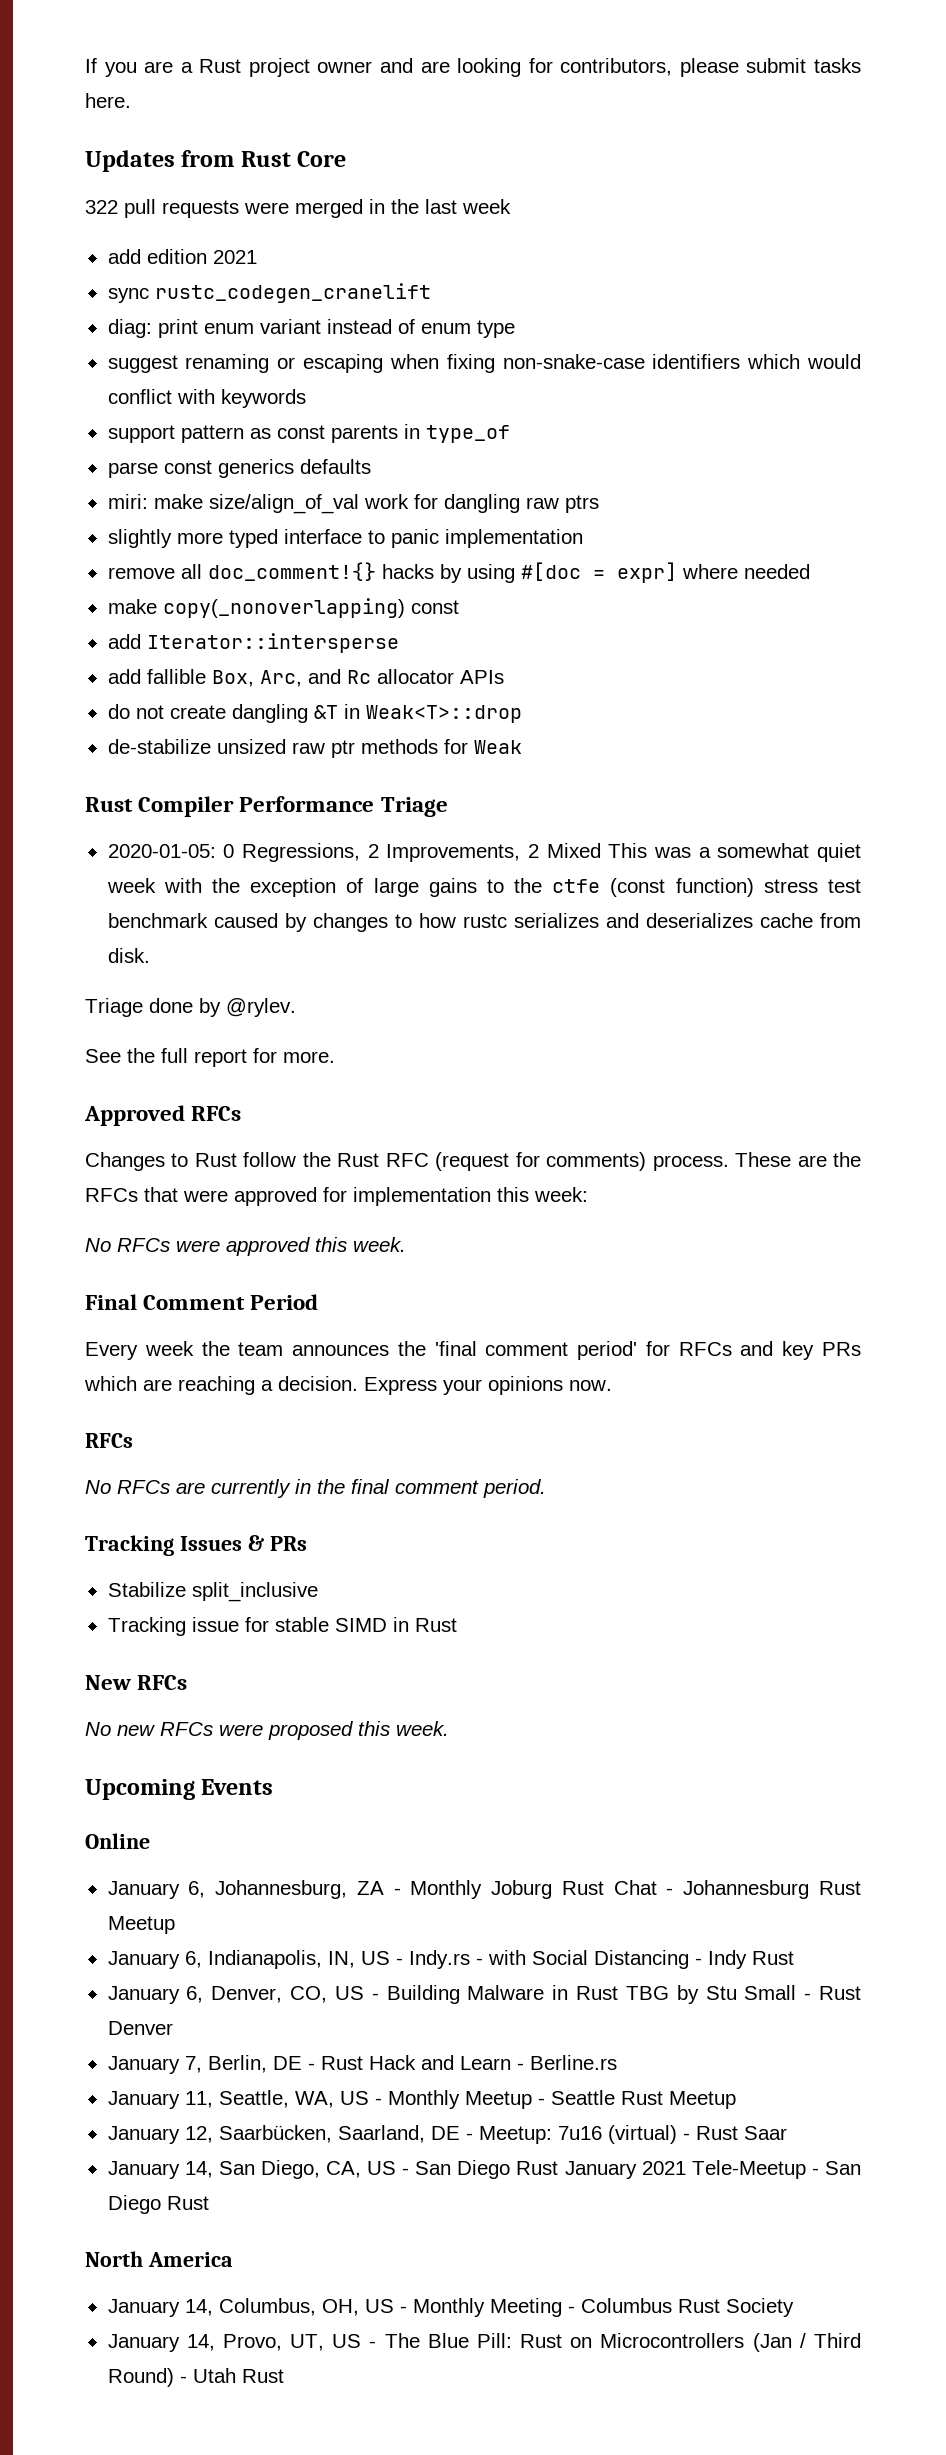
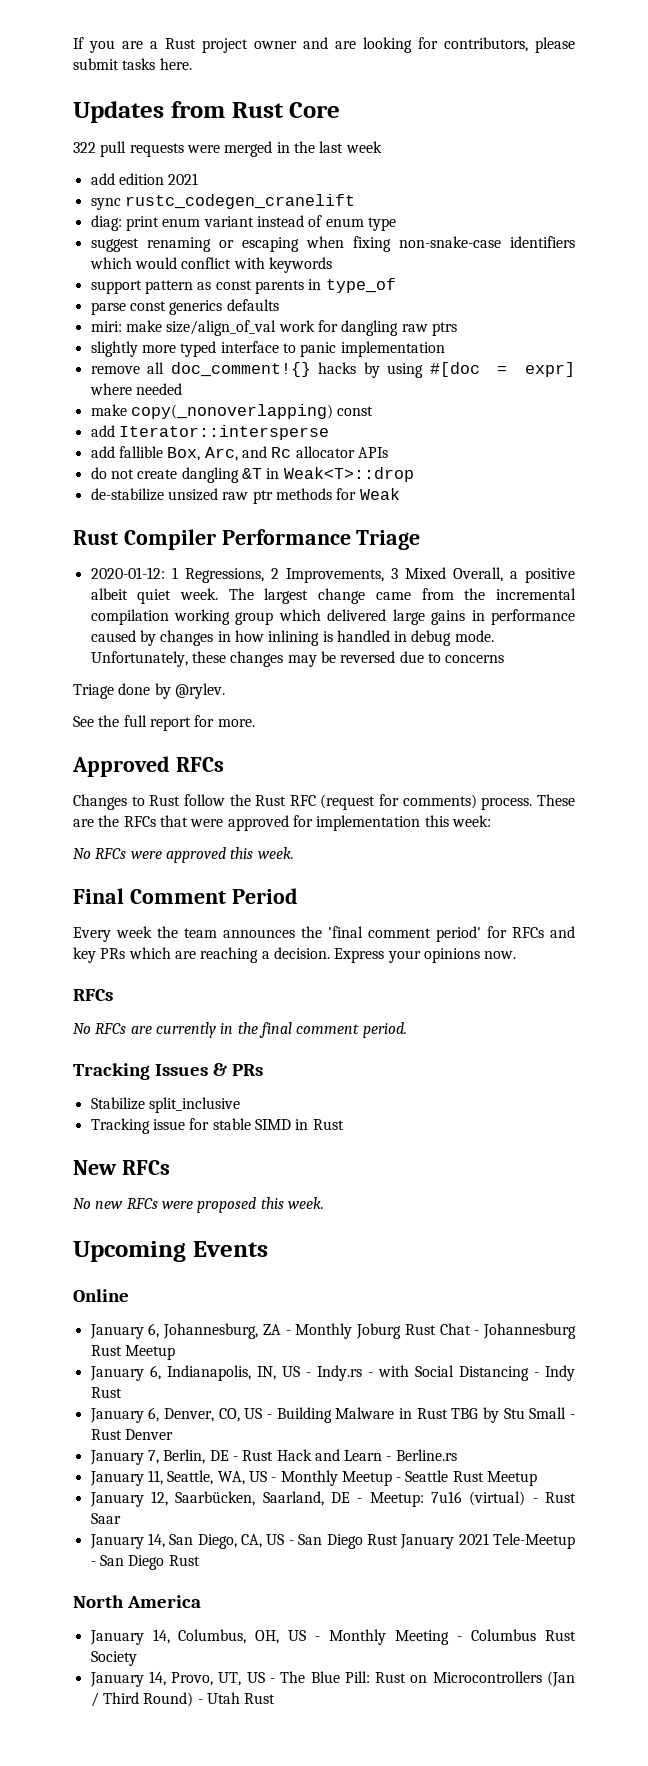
[107,844,235,858] 2020-01-05: 0 -> [90,567,178,579] 2020-01-12: 1
[527,843,861,862] [106,878,861,897] [107,913,861,932] [107,948,150,963] 2 Mixed This was a somewhat quiet week with the exception of large gains to the ctfe (const function) stress test benchmark caused by changes to how rustc serializes and deserializes cache from disk. -> [390,567,575,583] [90,588,576,604] [90,609,575,625] [90,630,494,646] [90,651,505,667] 3 Mixed Overall, a positive albeit quiet week. The largest change came from the incremental compilation working group which delivered large gains in performance caused by changes in how inlining is handled in debug mode. Unfortunately, these changes may be reversed due to concerns

